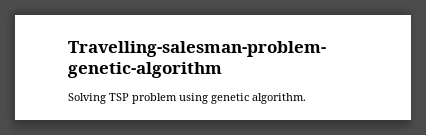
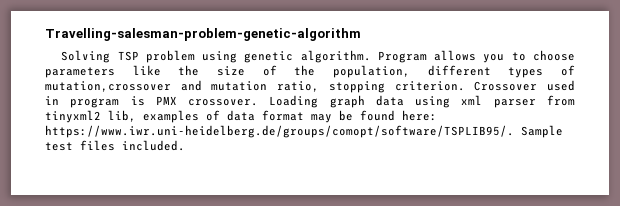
(306, 98) none -> [377,50,575,63] [45,65,575,78] [45,80,575,93] [45,95,575,108] [45,110,437,123] [45,125,563,138] [45,140,185,151] Program allows you to choose parameters like the size of the population, different types of mutation,crossover and mutation ratio, stopping criterion. Crossover used in program is PMX crossover. Loading graph data using xml parser from tinyxml2 lib, examples of data format may be found here: https://www.iwr.uni-heidelberg.de/groups/comopt/software/TSPLIB95/. Sample test files included.

